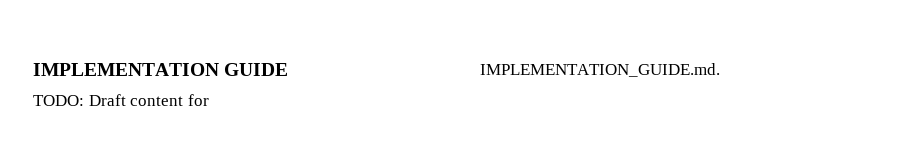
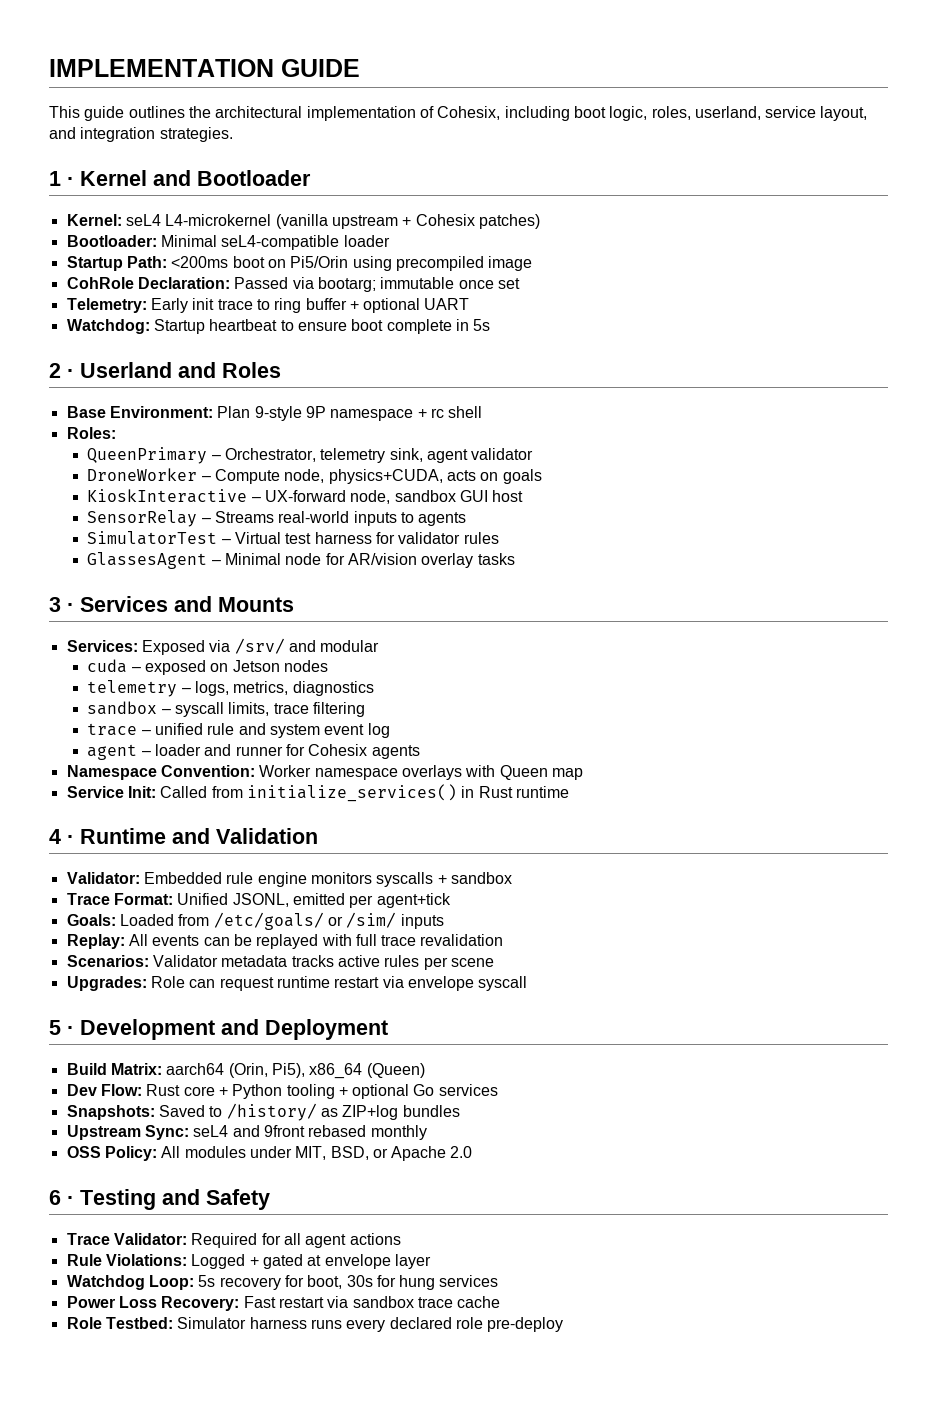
[33,94,209,106] [480,63,720,77] TODO: Draft content for IMPLEMENTATION_GUIDE.md. -> [49,106,868,121] [49,127,233,142] [49,170,311,186] [66,214,540,229] [66,235,390,250] [66,256,533,271] [66,277,520,292] [66,298,470,313] [66,319,491,334] [49,362,281,378] [66,406,483,421] [66,427,116,439] [87,447,534,464] [87,468,542,484] [87,489,524,504] [87,510,467,527] [87,531,499,545] [87,552,515,569] [49,596,294,612] [66,638,380,655] [87,659,328,675] [87,680,374,697] [87,701,365,717] [87,723,390,738] [87,744,420,760] [66,765,583,780] [66,784,569,802] [49,828,318,844] [66,872,512,887] [66,893,451,908] [66,912,444,930] [66,934,504,949] [66,955,494,970] [66,976,528,991] [49,1019,388,1040] [66,1063,425,1079] [66,1084,498,1099] [66,1103,460,1121] [66,1125,427,1140] [66,1146,473,1161] [49,1189,270,1210] [66,1233,401,1248] [66,1254,431,1269] [66,1275,499,1290] [66,1296,501,1311] [66,1317,564,1332] This guide outlines the architectural implementation of Cohesix, including boot logic, roles, userland, service layout, and integration strategies. // 1 · Kernel and Bootloader // Kernel: seL4 L4-microkernel (vanilla upstream + Cohesix patches) // Bootloader: Minimal seL4-compatible loader // Startup Path: <200ms boot on Pi5/Orin using precompiled image // CohRole Declaration: Passed via bootarg; immutable once set // Telemetry: Early init trace to ring buffer + optional UART // Watchdog: Startup heartbeat to ensure boot complete in 5s // 2 · Userland and Roles // Base Environment: Plan 9-style 9P namespace + rc shell // Roles: // QueenPrimary – Orchestrator, telemetry sink, agent validator // DroneWorker – Compute node, physics+CUDA, acts on goals // KioskInteractive – UX-forward node, sandbox GUI host // SensorRelay – Streams real-world inputs to agents // SimulatorTest – Virtual test harness for validator rules // GlassesAgent – Minimal node for AR/vision overlay tasks // 3 · Services and Mounts // Services: Exposed via /srv/ and modular // cuda – exposed on Jetson nodes // telemetry – logs, metrics, diagnostics // sandbox – syscall limits, trace filtering // trace – unified rule and system event log // agent – loader and runner for Cohesix agents // Namespace Convention: Worker namespace overlays with Queen map // Service Init: Called from initialize_services() in Rust runtime // 4 · Runtime and Validation // Validator: Embedded rule engine monitors syscalls + sandbox // Trace Format: Unified JSONL, emitted per agent+tick // Goals: Loaded from /etc/goals/ or /sim/ inputs // Replay: All events can be replayed with full trace revalidation // Scenarios: Validator metadata tracks active rules per scene // Upgrades: Role can request runtime restart via envelope syscall // 5 · Development and Deployment // Build Matrix: aarch64 (Orin, Pi5), x86_64 (Queen) // Dev Flow: Rust core + Python tooling + optional Go services // Snapshots: Saved to /history/ as ZIP+log bundles // Upstream Sync: seL4 and 9front rebased monthly // OSS Policy: All modules under MIT, BSD, or Apache 2.0 // 6 · Testing and Safety // Trace Validator: Required for all agent actions // Rule Violations: Logged + gated at envelope layer // Watchdog Loop: 5s recovery for boot, 30s for hung services // Power Loss Recovery: Fast restart via sandbox trace cache // Role Testbed: Simulator harness runs every declared role pre-deploy

